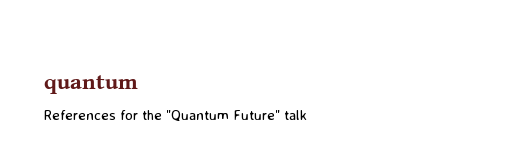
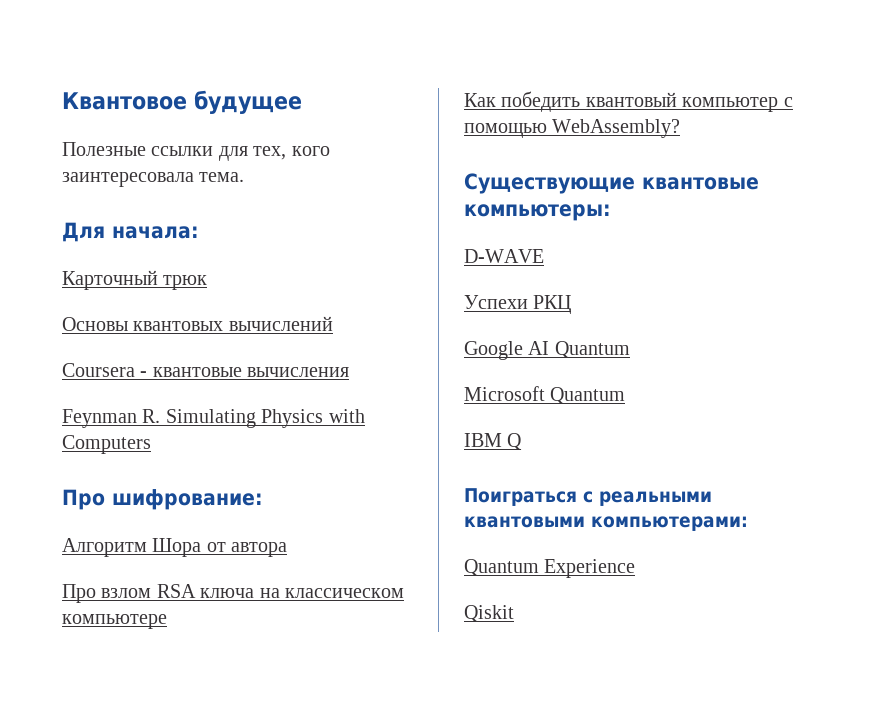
[44,75,138,94] [44,110,307,122] quantum // References for the "Quantum Future" talk -> [62,90,302,114] [62,142,330,161] [62,172,245,187] [62,222,199,242] [62,270,208,290] [62,316,333,331] [62,363,350,377] [62,409,365,428] [62,435,151,454] [62,489,263,510] [62,538,288,557] [62,584,404,603] [62,614,167,629] [464,91,793,112] [464,119,681,138] [464,173,759,194] [464,204,611,221] [464,249,544,263] [464,295,572,314] [464,341,630,360] [464,386,626,404] [464,433,523,450] [464,488,712,506] [464,516,748,531] [464,559,636,578] [464,605,514,622] Квантовое будущее // Полезные ссылки для тех, кого заинтересовала тема. // Для начала: // Карточный трюк // Основы квантовых вычислений // Coursera - квантовые вычисления // Feynman R. Simulating Physics with Computers // Про шифрование: // Алгоритм Шора от автора // Про взлом RSA ключа на классическом компьютере // Как победить квантовый компьютер с помощью WebAssembly? // Существующие квантовые компьютеры: // D-WAVE // Успехи РКЦ // Google AI Quantum // Microsoft Quantum // IBM Q // Поиграться с реальными квантовыми компьютерами: // Quantum Experience // Qiskit

